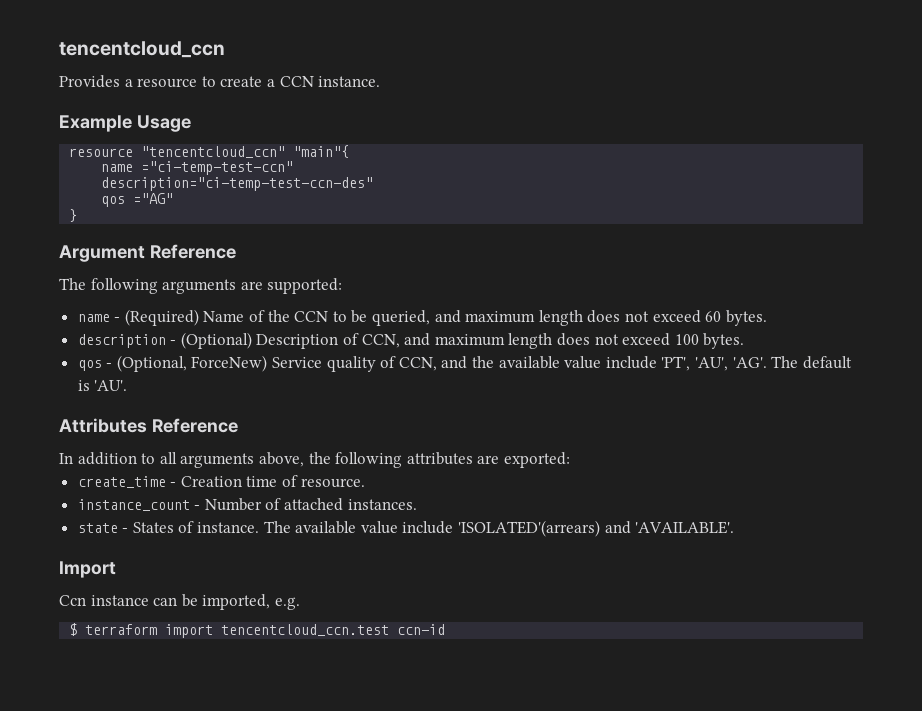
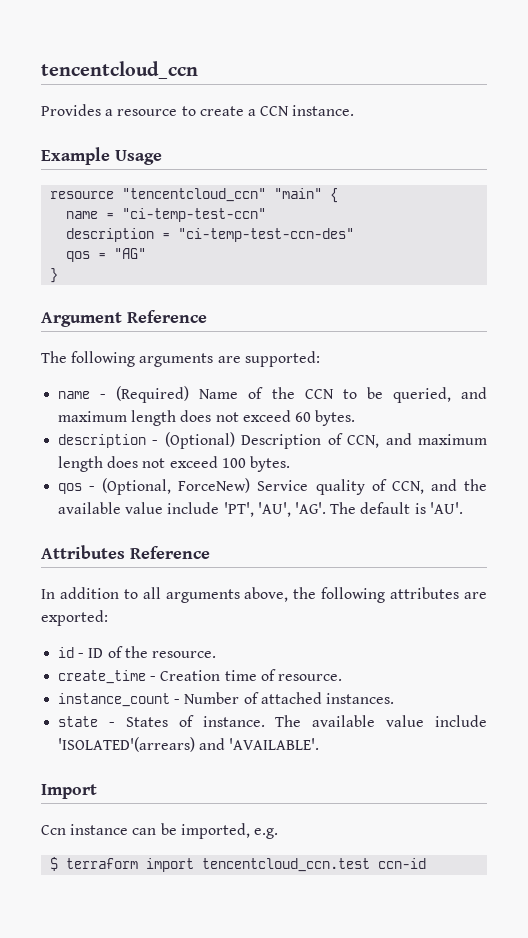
[293,145,350,158] [101,161,294,175] [101,177,374,191] [101,193,174,207] "main"{ // name ="ci-temp-test-ccn" // description="ci-temp-test-ccn-des" // qos ="AG" -> [274,188,339,203] [66,208,267,222] [66,228,355,242] [66,248,147,262] "main" { // name = "ci-temp-test-ccn" // description = "ci-temp-test-ccn-des" // qos = "AG"
(570, 460) none -> [58,646,216,658] // id - ID of the resource.

